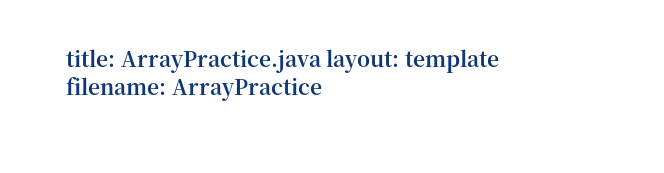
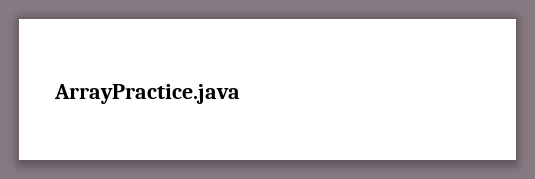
[66,49,500,73] [66,77,322,101] title: ArrayPractice.java layout: template filename: ArrayPractice -> [54,84,240,104] ArrayPractice.java

